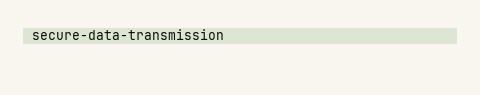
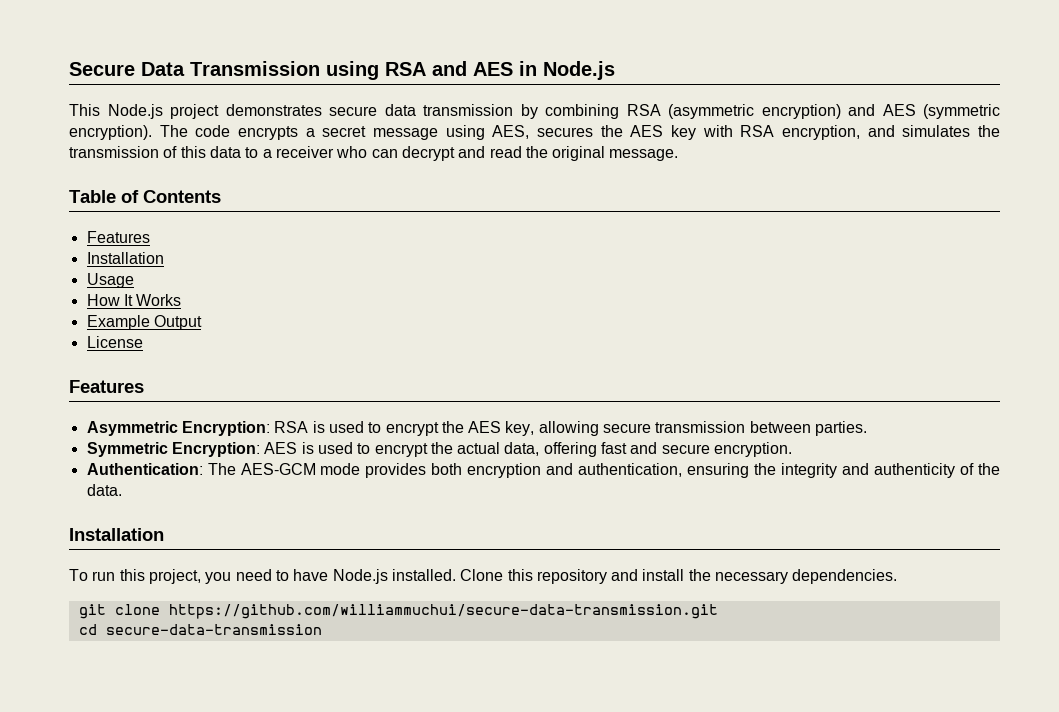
(31, 34) none -> [69,61,615,80] [69,104,1000,119] [69,125,1000,140] [69,146,679,161] [69,190,221,203] [86,231,150,243] [86,252,164,264] [86,273,134,288] [86,294,182,306] [86,315,202,330] [86,336,143,348] [69,380,144,393] [86,421,868,436] [86,442,793,457] [86,463,1001,478] [86,484,122,496] [69,528,164,541] [69,569,898,584] [78,604,718,619] [78,624,97,635] Secure Data Transmission using RSA and AES in Node.js // This Node.js project demonstrates secure data transmission by combining RSA (asymmetric encryption) and AES (symmetric encryption). The code encrypts a secret message using AES, secures the AES key with RSA encryption, and simulates the transmission of this data to a receiver who can decrypt and read the original message. // Table of Contents // Features // Installation // Usage // How It Works // Example Output // License // Features // Asymmetric Encryption: RSA is used to encrypt the AES key, allowing secure transmission between parties. // Symmetric Encryption: AES is used to encrypt the actual data, offering fast and secure encryption. // Authentication: The AES-GCM mode provides both encryption and authentication, ensuring the integrity and authenticity of the data. // Installation // To run this project, you need to have Node.js installed. Clone this repository and install the necessary dependencies. // git clone https://github.com/williammuchui/secure-data-transmission.git // cd

